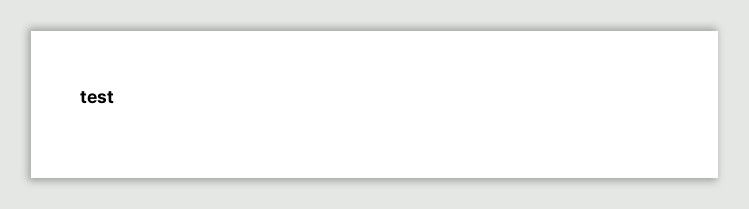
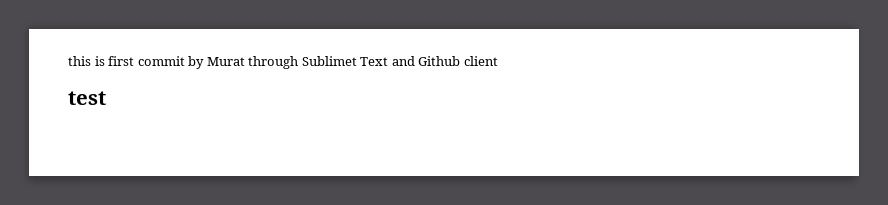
(80, 97) none -> [68,56,498,69] this is first commit by Murat through Sublimet Text and Github client //

